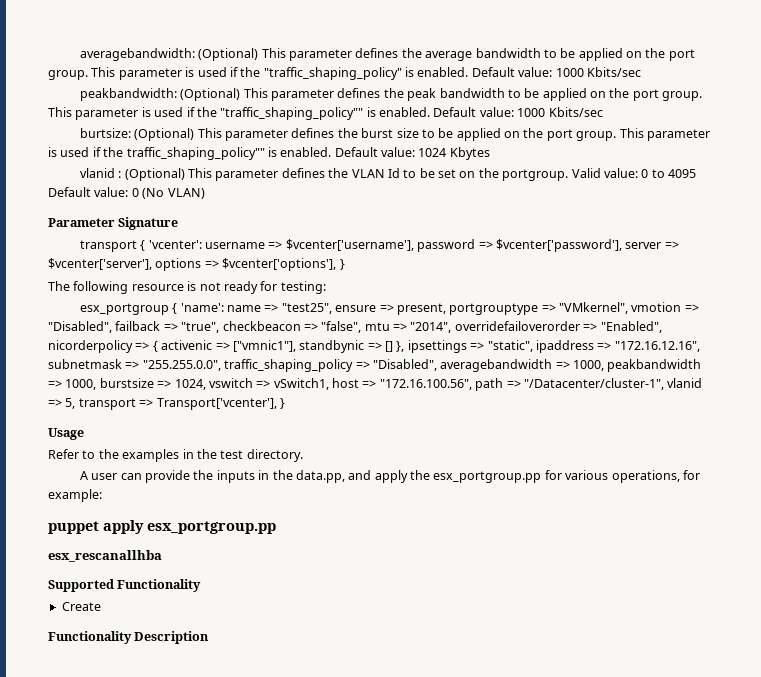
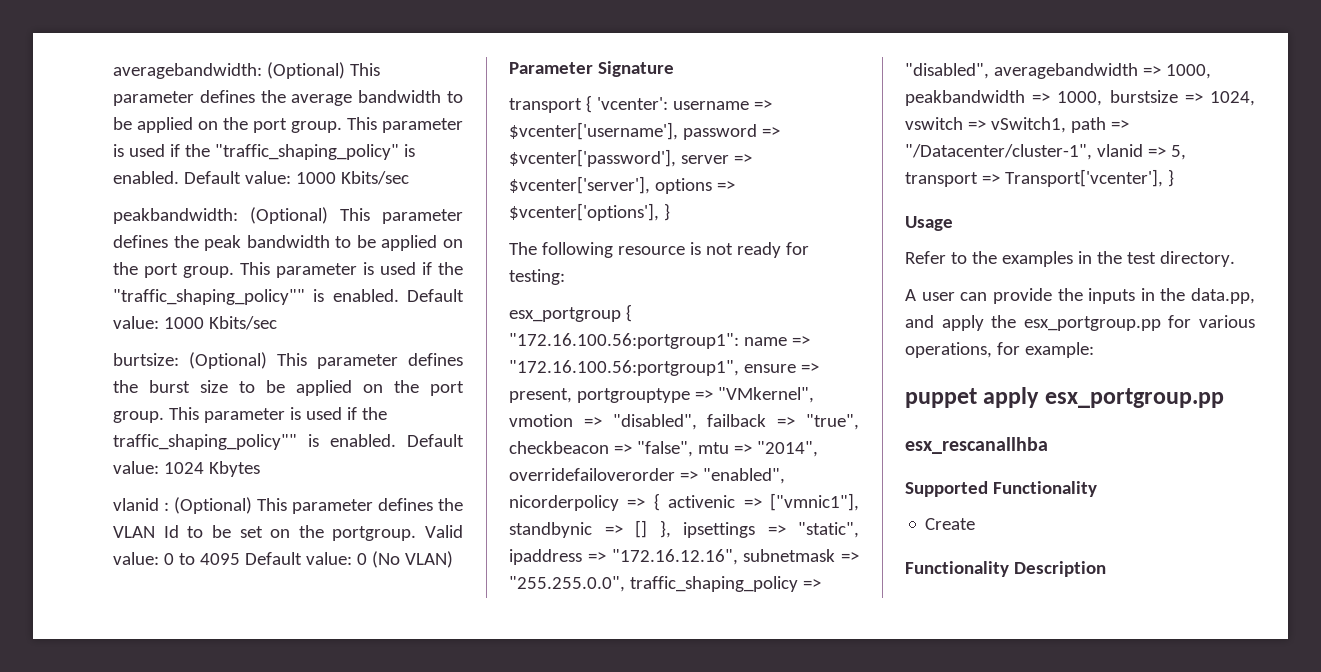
[180,303,224,312] 'name': -> [509,333,739,349] "172.16.100.56:portgroup1":
[281,303,332,314] "test25", -> [509,360,739,376] "172.16.100.56:portgroup1",
[48,321,112,333] "Disabled", -> [612,414,697,430] "disabled",
[600,321,662,333] "Enabled", -> [702,468,785,484] "enabled",
[372,359,437,371] "Disabled", -> [905,63,989,79] "disabled",
[332,378,472,390] host => "172.16.100.56", -> (1066, 125) none

